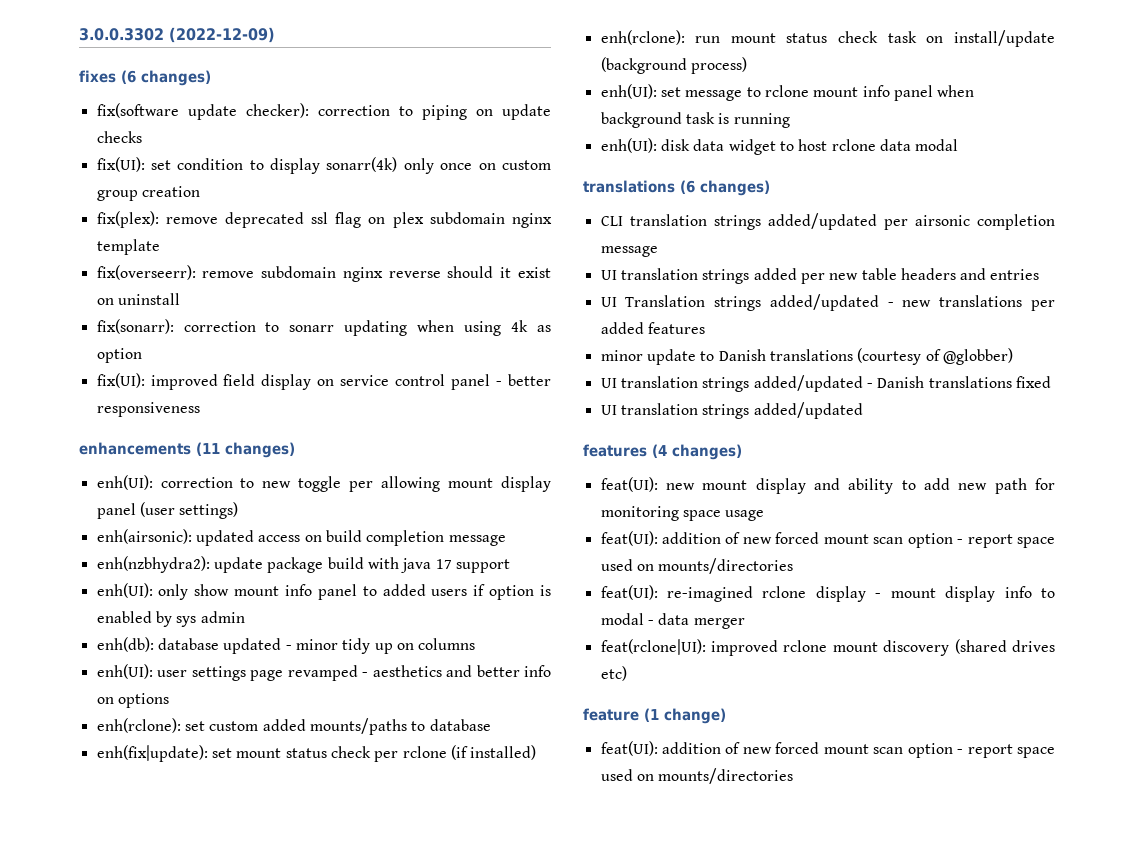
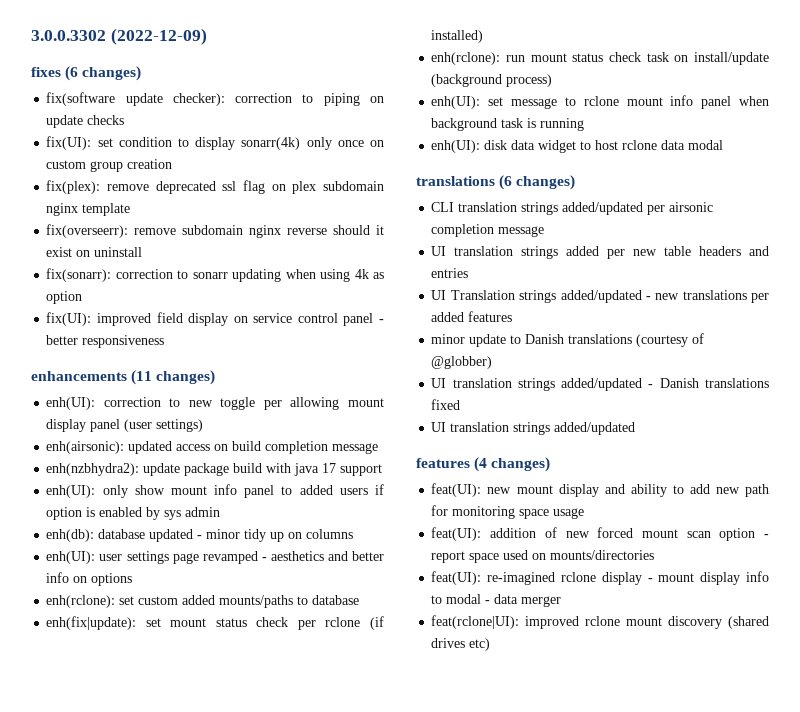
[583,708,726,724] [600,741,1055,758] [600,768,794,784] // feature (1 change) // feat(UI): addition of new forced mount scan option - report space used on mounts/directories -> (491, 644) none

